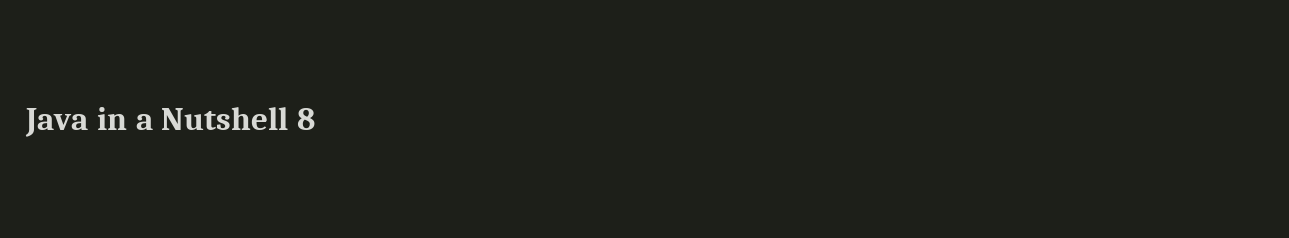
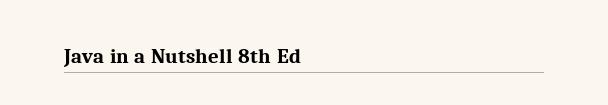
[297,108,316,130] 8 -> [238,48,301,63] 8th Ed

